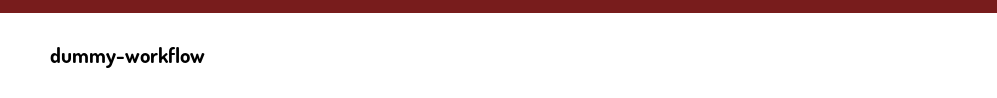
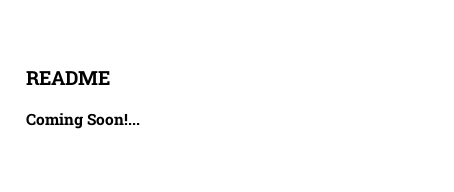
[50,47,205,68] dummy-workflow -> [26,71,110,85] [26,113,141,129] README // Coming Soon!...

